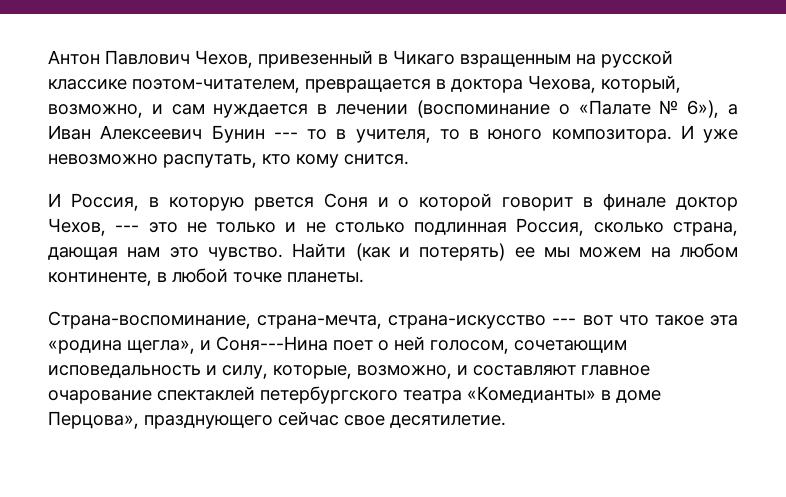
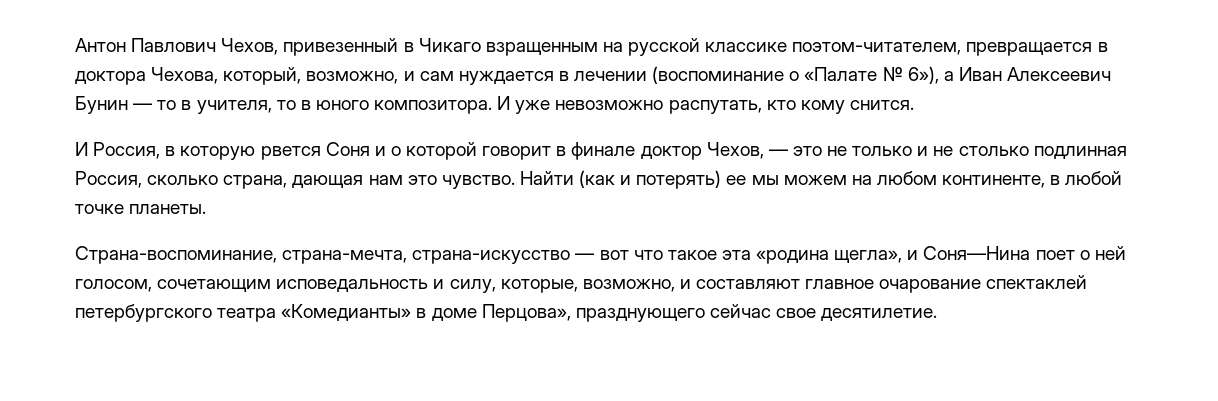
[273,132,298,139] --- -> [133,103,153,110] —
[115,225,140,232] --- -> [768,149,788,156] —
[552,318,577,325] --- -> [575,253,595,260] —
[216,336,328,351] Соня---Нина -> [923,246,1031,260] Соня—Нина

